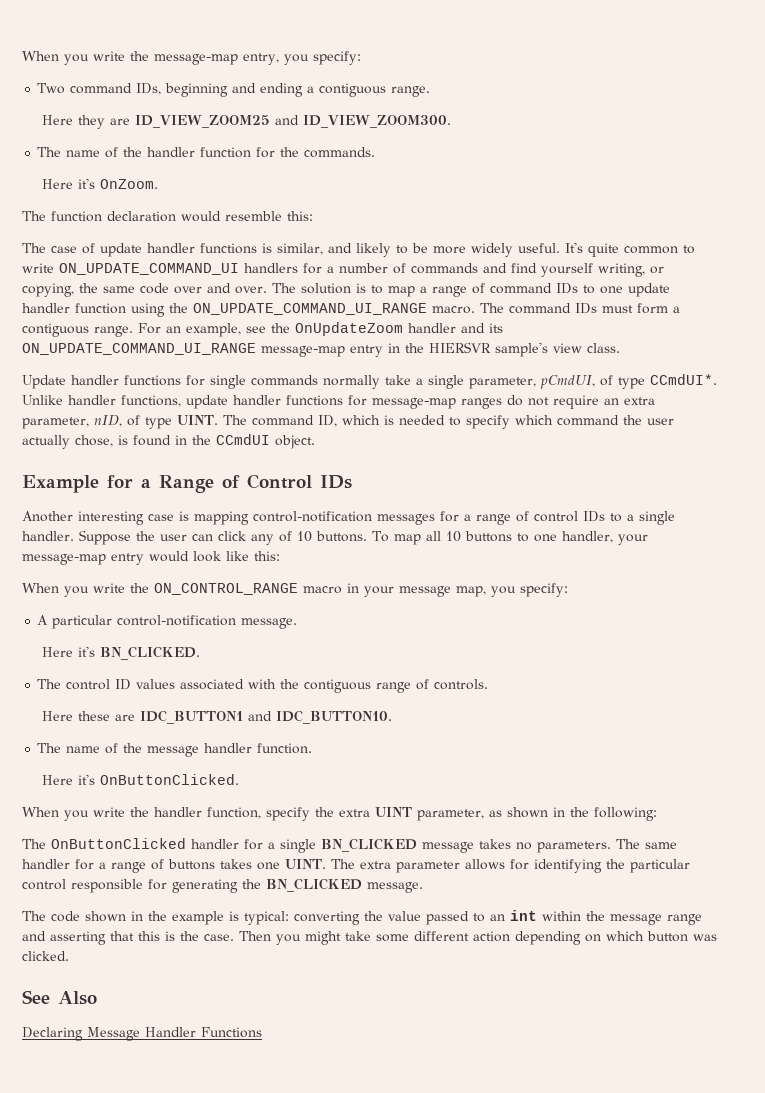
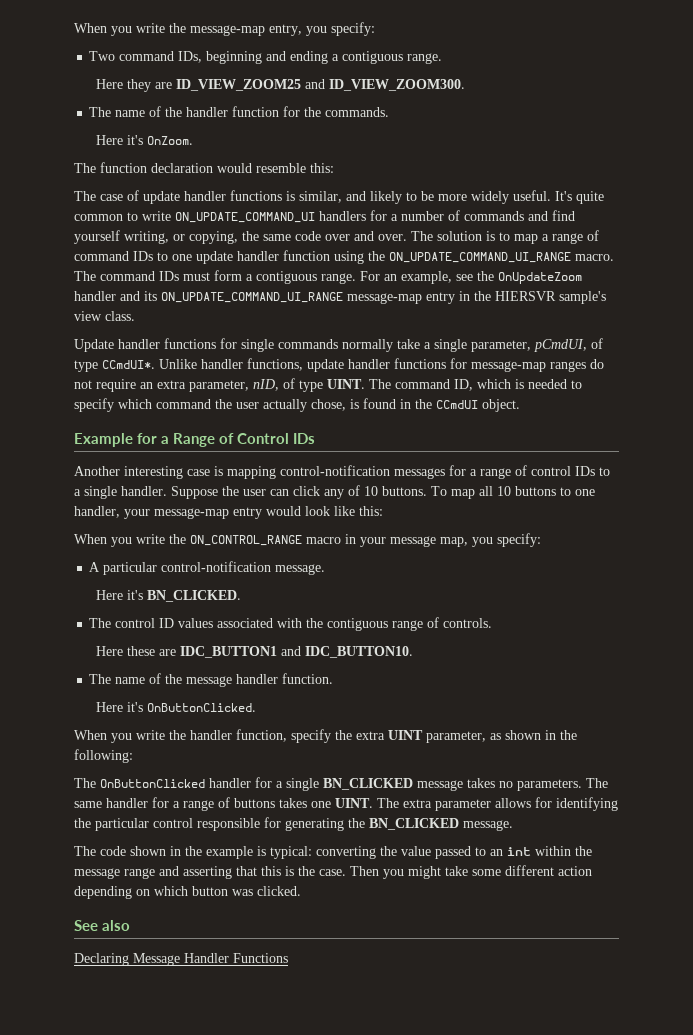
[58,991,97,1005] Also -> [102,920,130,931] also

